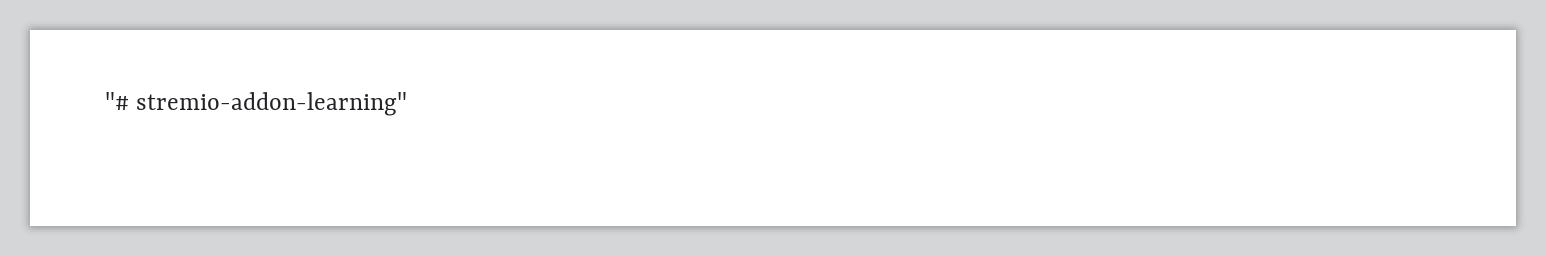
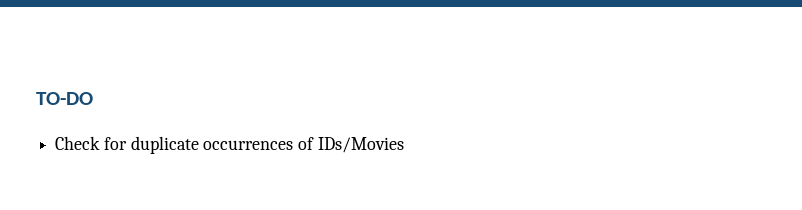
[105,92,408,116] "# stremio-addon-learning" -> [36,92,93,105] [55,136,404,154] TO-DO // Check for duplicate occurrences of IDs/Movies

